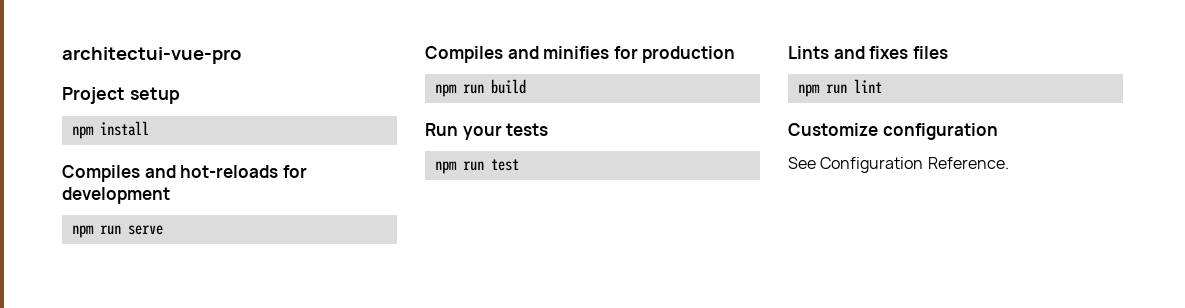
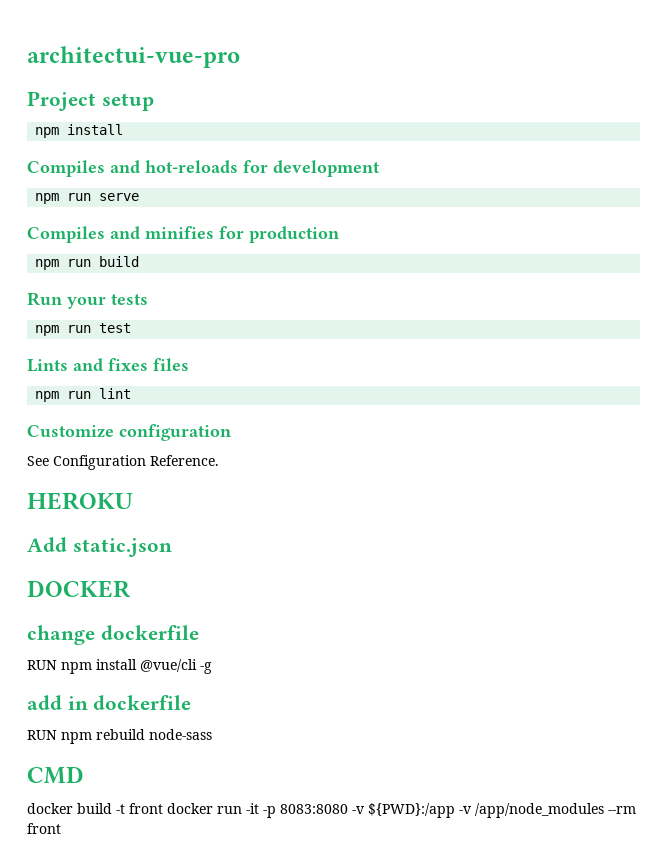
(1009, 163) none -> [27,492,133,510] [27,537,172,557] [27,580,131,598] [27,625,199,645] [27,659,212,674] [27,695,192,710] [27,729,212,744] [27,766,84,784] [27,803,636,818] [27,823,61,834] // HEROKU // Add static.json // DOCKER // change dockerfile // RUN npm install @vue/cli -g // add in dockerfile // RUN npm rebuild node-sass // CMD // docker build -t front docker run -it -p 8083:8080 -v ${PWD}:/app -v /app/node_modules --rm front

